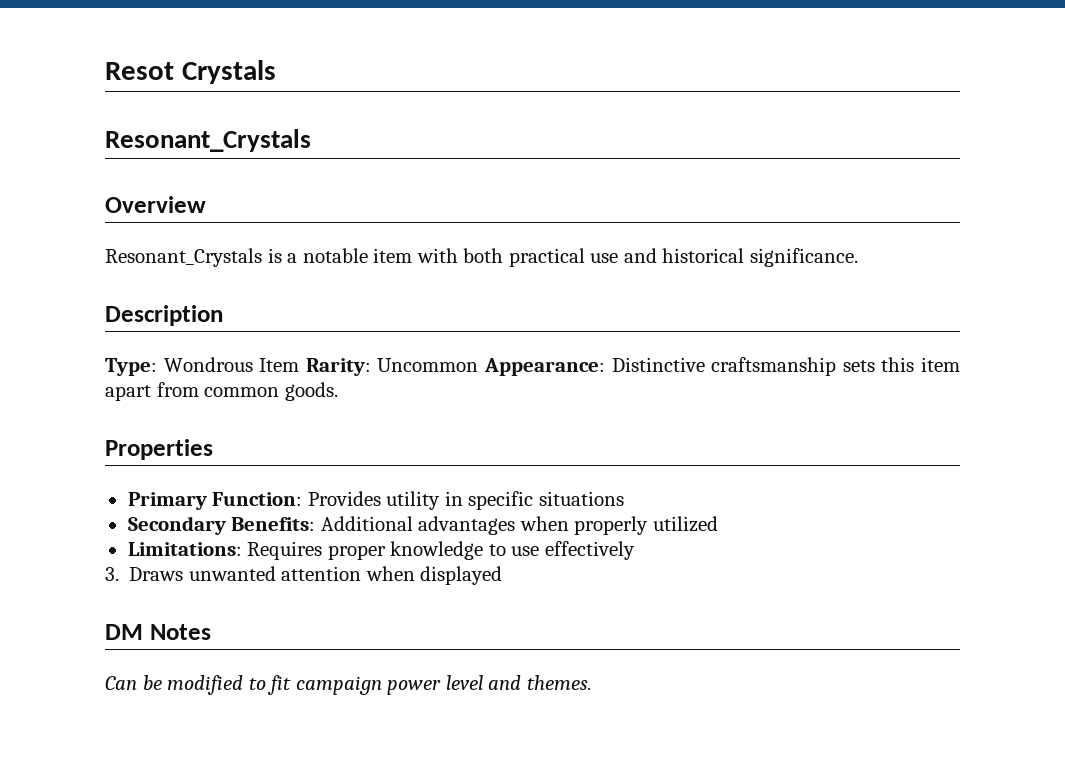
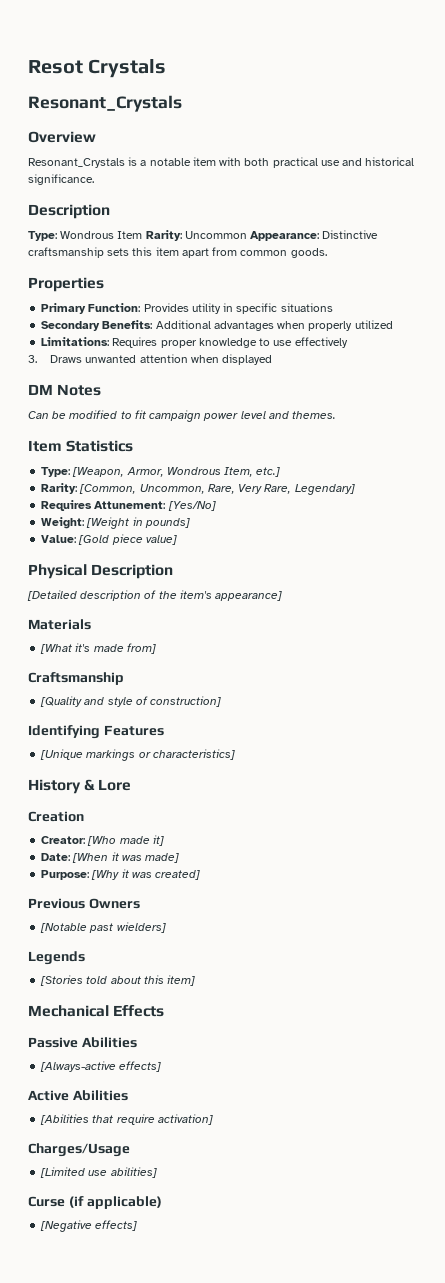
(592, 682) none -> [28,440,134,452] [41,467,281,477] [41,483,355,495] [41,500,216,511] [41,517,190,529] [41,534,177,545] [28,564,174,579] [27,590,283,601] [28,619,91,630] [40,643,156,654] [28,672,124,685] [40,696,222,707] [28,725,164,739] [40,749,235,761] [28,779,132,794] [28,811,84,822] [41,835,164,846] [41,852,180,863] [41,869,201,880] [28,898,140,909] [40,922,166,933] [28,951,85,965] [40,975,196,986] [28,1005,165,1017] [28,1037,137,1048] [40,1061,162,1072] [28,1090,128,1101] [40,1114,213,1125] [28,1143,130,1157] [40,1167,157,1178] [28,1196,162,1209] [40,1220,138,1232] // Item Statistics // Type: [Weapon, Armor, Wondrous Item, etc.] // Rarity: [Common, Uncommon, Rare, Very Rare, Legendary] // Requires Attunement: [Yes/No] // Weight: [Weight in pounds] // Value: [Gold piece value] // Physical Description // [Detailed description of the item's appearance] // Materials // [What it's made from] // Craftsmanship // [Quality and style of construction] // Identifying Features // [Unique markings or characteristics] // History & Lore // Creation // Creator: [Who made it] // Date: [When it was made] // Purpose: [Why it was created] // Previous Owners // [Notable past wielders] // Legends // [Stories told about this item] // Mechanical Effects // Passive Abilities // [Always-active effects] // Active Abilities // [Abilities that require activation] // Charges/Usage // [Limited use abilities] // Curse (if applicable) // [Negative effects]

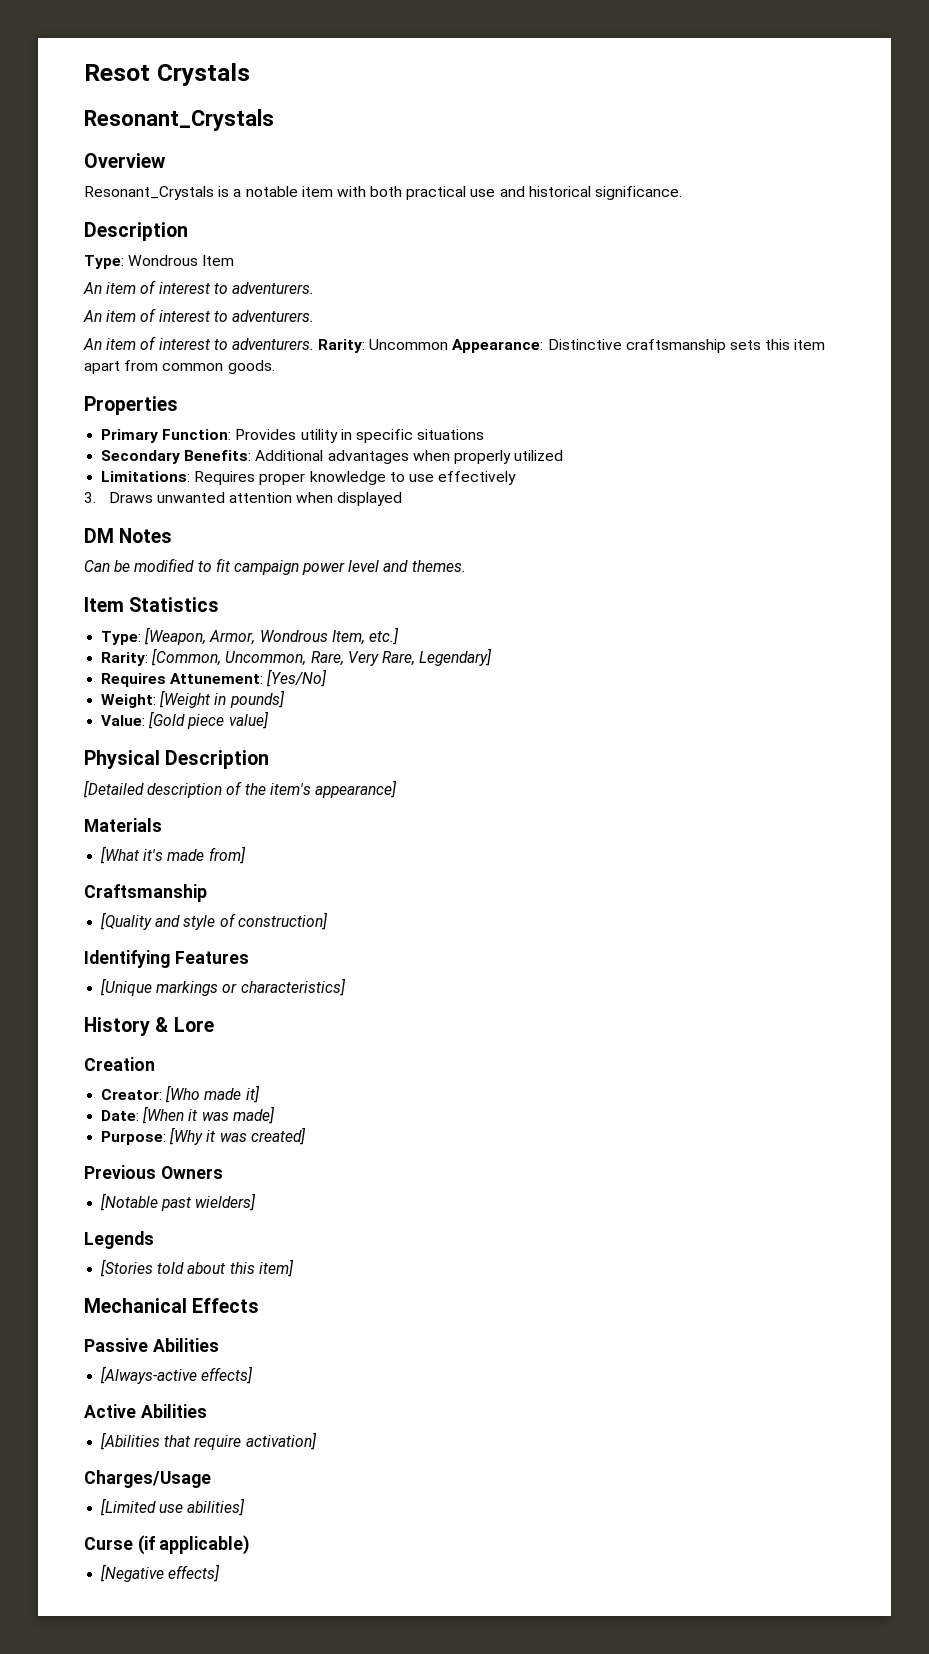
(143, 235) none -> [83,280,314,294] [83,308,314,322] [83,336,314,350] // An item of interest to adventurers. // An item of interest to adventurers. // An item of interest to adventurers.

